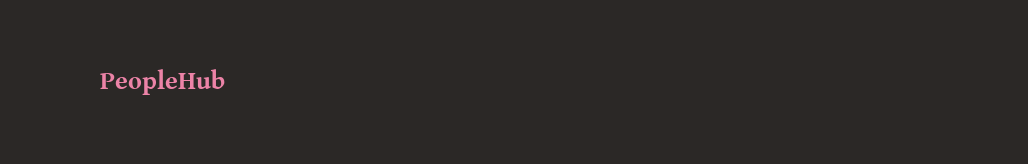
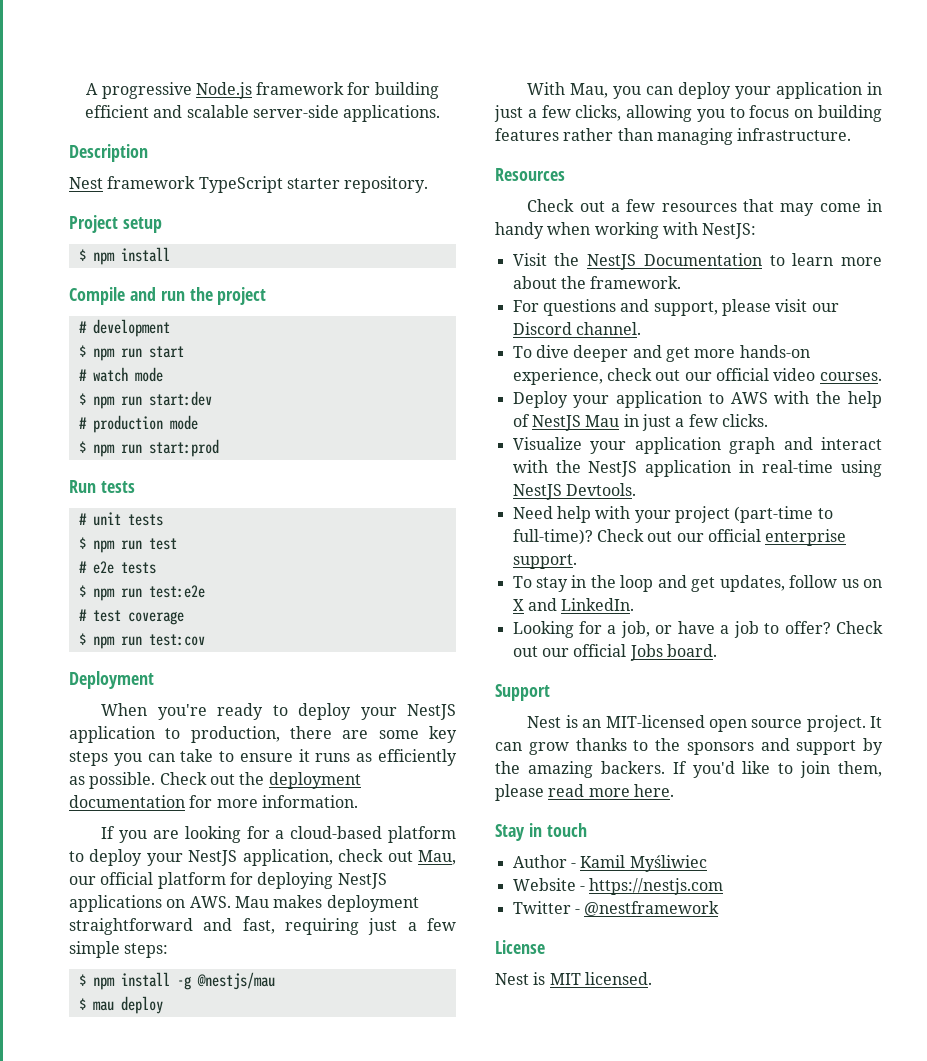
[100,69,225,95] PeopleHub -> [86,82,439,99] [84,105,441,122] [69,144,148,162] [69,176,429,193] [69,215,162,233] [78,247,170,265] [69,287,267,305] [78,319,170,337] [78,345,184,361] [78,367,163,382] [78,391,212,409] [78,415,198,433] [78,439,219,457] [69,480,135,493] [78,512,163,526] [78,537,177,553] [78,561,156,574] [78,585,205,601] [78,609,184,625] [78,633,205,649] [69,671,154,689] [101,703,456,720] [69,726,457,743] [69,749,457,766] [69,772,361,789] [69,795,358,808] [101,826,456,843] [69,849,456,866] [69,872,387,889] [69,895,419,912] [69,918,456,935] [69,941,169,958] [78,972,275,990] [78,996,163,1014] [527,82,882,99] [494,105,882,122] [495,128,852,145] [495,168,565,181] [527,199,882,216] [495,222,757,239] [512,253,882,270] [512,276,682,289] [512,299,839,316] [512,322,641,335] [512,345,810,362] [512,368,882,385] [512,391,882,408] [512,414,768,431] [512,437,882,454] [512,460,882,477] [512,483,636,500] [512,506,833,523] [512,529,847,546] [512,554,577,569] [512,575,882,592] [512,598,635,611] [512,621,883,638] [512,644,717,661] [495,684,550,701] [527,715,882,732] [495,738,883,755] [495,761,882,778] [495,784,674,801] [495,823,587,841] [512,855,707,872] [512,878,724,895] [512,901,720,916] [495,940,545,954] [495,972,652,985] A progressive Node.js framework for building efficient and scalable server-side applications. // Description // Nest framework TypeScript starter repository. // Project setup // $ npm install // Compile and run the project // # development // $ npm run start // # watch mode // $ npm run start:dev // # production mode // $ npm run start:prod // Run tests // # unit tests // $ npm run test // # e2e tests // $ npm run test:e2e // # test coverage // $ npm run test:cov // Deployment // When you're ready to deploy your NestJS application to production, there are some key steps you can take to ensure it runs as efficiently as possible. Check out the deployment documentation for more information. // If you are looking for a cloud-based platform to deploy your NestJS application, check out Mau, our official platform for deploying NestJS applications on AWS. Mau makes deployment straightforward and fast, requiring just a few simple steps: // $ npm install -g @nestjs/mau // $ mau deploy // With Mau, you can deploy your application in just a few clicks, allowing you to focus on building features rather than managing infrastructure. // Resources // Check out a few resources that may come in handy when working with NestJS: // Visit the NestJS Documentation to learn more about the framework. // For questions and support, please visit our Discord channel. // To dive deeper and get more hands-on experience, check out our official video courses. // Deploy your application to AWS with the help of NestJS Mau in just a few clicks. // Visualize your application graph and interact with the NestJS application in real-time using NestJS Devtools. // Need help with your project (part-time to full-time)? Check out our official enterprise support. // To stay in the loop and get updates, follow us on X and LinkedIn. // Looking for a job, or have a job to offer? Check out our official Jobs board. // Support // Nest is an MIT-licensed open source project. It can grow thanks to the sponsors and support by the amazing backers. If you'd like to join them, please read more here. // Stay in touch // Author - Kamil Myśliwiec // Website - https://nestjs.com // Twitter - @nestframework // License // Nest is MIT licensed.

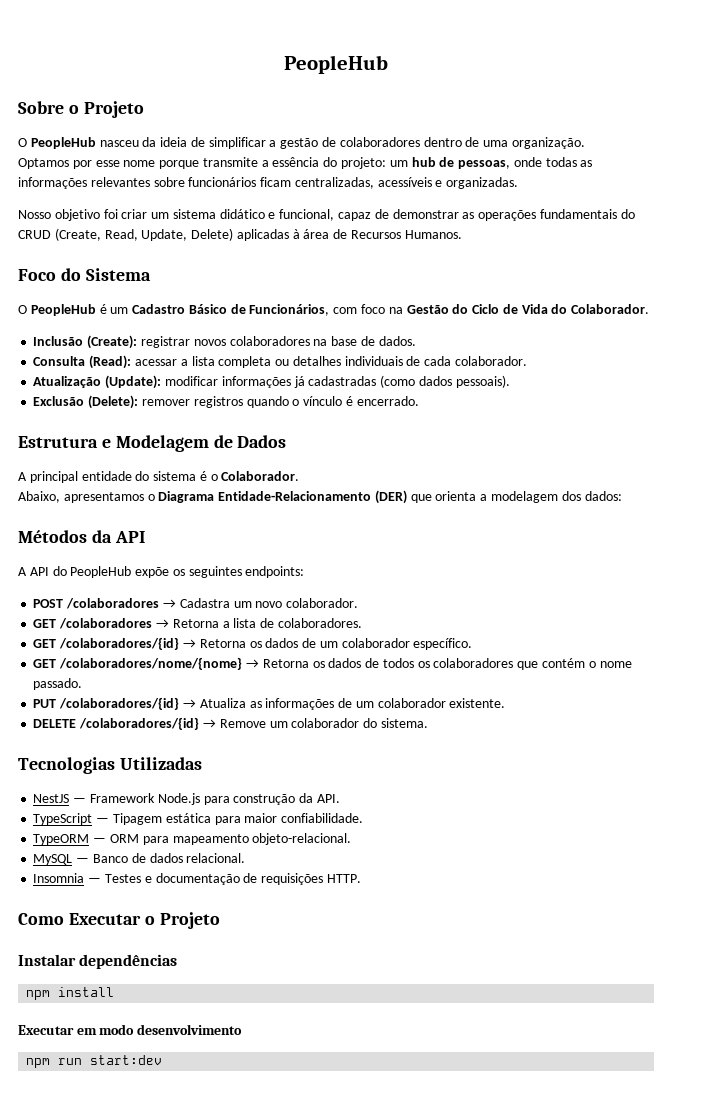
[86,82,439,99] [84,105,441,122] [69,144,148,162] [69,176,429,193] [69,215,162,233] [78,247,170,265] [69,287,267,305] [78,319,170,337] [78,345,184,361] [78,367,163,382] [78,391,212,409] [78,415,198,433] [78,439,219,457] [69,480,135,493] [78,512,163,526] [78,537,177,553] [78,561,156,574] [78,585,205,601] [78,609,184,625] [78,633,205,649] [69,671,154,689] [101,703,456,720] [69,726,457,743] [69,749,457,766] [69,772,361,789] [69,795,358,808] [101,826,456,843] [69,849,456,866] [69,872,387,889] [69,895,419,912] [69,918,456,935] [69,941,169,958] [78,972,275,990] [78,996,163,1014] [527,82,882,99] [494,105,882,122] [495,128,852,145] [495,168,565,181] [527,199,882,216] [495,222,757,239] [512,253,882,270] [512,276,682,289] [512,299,839,316] [512,322,641,335] [512,345,810,362] [512,368,882,385] [512,391,882,408] [512,414,768,431] [512,437,882,454] [512,460,882,477] [512,483,636,500] [512,506,833,523] [512,529,847,546] [512,554,577,569] [512,575,882,592] [512,598,635,611] [512,621,883,638] [512,644,717,661] [495,684,550,701] [527,715,882,732] [495,738,883,755] [495,761,882,778] [495,784,674,801] [495,823,587,841] [512,855,707,872] [512,878,724,895] [512,901,720,916] [495,940,545,954] [495,972,652,985] A progressive Node.js framework for building efficient and scalable server-side applications. // Description // Nest framework TypeScript starter repository. // Project setup // $ npm install // Compile and run the project // # development // $ npm run start // # watch mode // $ npm run start:dev // # production mode // $ npm run start:prod // Run tests // # unit tests // $ npm run test // # e2e tests // $ npm run test:e2e // # test coverage // $ npm run test:cov // Deployment // When you're ready to deploy your NestJS application to production, there are some key steps you can take to ensure it runs as efficiently as possible. Check out the deployment documentation for more information. // If you are looking for a cloud-based platform to deploy your NestJS application, check out Mau, our official platform for deploying NestJS applications on AWS. Mau makes deployment straightforward and fast, requiring just a few simple steps: // $ npm install -g @nestjs/mau // $ mau deploy // With Mau, you can deploy your application in just a few clicks, allowing you to focus on building features rather than managing infrastructure. // Resources // Check out a few resources that may come in handy when working with NestJS: // Visit the NestJS Documentation to learn more about the framework. // For questions and support, please visit our Discord channel. // To dive deeper and get more hands-on experience, check out our official video courses. // Deploy your application to AWS with the help of NestJS Mau in just a few clicks. // Visualize your application graph and interact with the NestJS application in real-time using NestJS Devtools. // Need help with your project (part-time to full-time)? Check out our official enterprise support. // To stay in the loop and get updates, follow us on X and LinkedIn. // Looking for a job, or have a job to offer? Check out our official Jobs board. // Support // Nest is an MIT-licensed open source project. It can grow thanks to the sponsors and support by the amazing backers. If you'd like to join them, please read more here. // Stay in touch // Author - Kamil Myśliwiec // Website - https://nestjs.com // Twitter - @nestframework // License // Nest is MIT licensed. -> [284,55,388,74] [18,101,144,118] [18,137,585,149] [18,157,593,169] [18,177,519,189] [18,209,635,221] [18,228,462,241] [18,268,151,281] [18,304,650,316] [33,335,416,349] [33,355,527,369] [33,375,510,389] [33,395,419,409] [18,435,287,452] [18,471,300,483] [18,490,622,504] [18,530,145,543] [18,566,305,578] [33,598,359,609] [33,618,362,629] [33,637,473,650] [33,657,632,670] [33,678,83,690] [33,697,506,710] [33,717,428,730] [18,757,202,774] [33,793,340,805] [33,813,364,825] [33,833,352,845] [33,853,246,865] [33,873,361,885] [18,912,220,929] [18,954,178,969] [26,987,115,1000] [18,1024,242,1035] [26,1055,163,1068] PeopleHub // Sobre o Projeto // O PeopleHub nasceu da ideia de simplificar a gestão de colaboradores dentro de uma organização. // Optamos por esse nome porque transmite a essência do projeto: um hub de pessoas, onde todas as informações relevantes sobre funcionários ficam centralizadas, acessíveis e organizadas. // Nosso objetivo foi criar um sistema didático e funcional, capaz de demonstrar as operações fundamentais do CRUD (Create, Read, Update, Delete) aplicadas à área de Recursos Humanos. // Foco do Sistema // O PeopleHub é um Cadastro Básico de Funcionários, com foco na Gestão do Ciclo de Vida do Colaborador. // Inclusão (Create): registrar novos colaboradores na base de dados. // Consulta (Read): acessar a lista completa ou detalhes individuais de cada colaborador. // Atualização (Update): modificar informações já cadastradas (como dados pessoais). // Exclusão (Delete): remover registros quando o vínculo é encerrado. // Estrutura e Modelagem de Dados // A principal entidade do sistema é o Colaborador. // Abaixo, apresentamos o Diagrama Entidade-Relacionamento (DER) que orienta a modelagem dos dados: // Métodos da API // A API do PeopleHub expõe os seguintes endpoints: // POST /colaboradores → Cadastra um novo colaborador. // GET /colaboradores → Retorna a lista de colaboradores. // GET /colaboradores/{id} → Retorna os dados de um colaborador específico. // GET /colaboradores/nome/{nome} → Retorna os dados de todos os colaboradores que contém o nome passado. // PUT /colaboradores/{id} → Atualiza as informações de um colaborador existente. // DELETE /colaboradores/{id} → Remove um colaborador do sistema. // Tecnologias Utilizadas // NestJS — Framework Node.js para construção da API. // TypeScript — Tipagem estática para maior confiabilidade. // TypeORM — ORM para mapeamento objeto-relacional. // MySQL — Banco de dados relacional. // Insomnia — Testes e documentação de requisições HTTP. // Como Executar o Projeto // Instalar dependências // npm install // Executar em modo desenvolvimento // npm run start:dev

